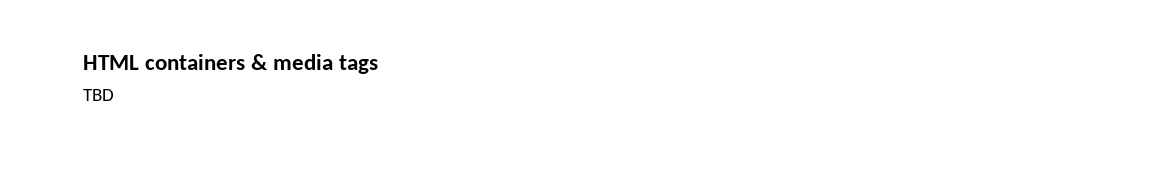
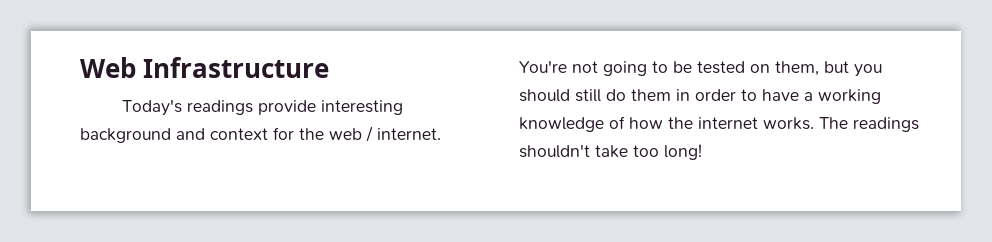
[83,54,379,74] [83,89,114,101] HTML containers & media tags // TBD -> [80,57,330,78] [122,99,404,116] [80,126,441,143] [519,60,882,77] [519,89,881,104] [519,116,919,132] [519,144,702,160] Web Infrastructure // Today's readings provide interesting background and context for the web / internet. You're not going to be tested on them, but you should still do them in order to have a working knowledge of how the internet works. The readings shouldn't take too long!

